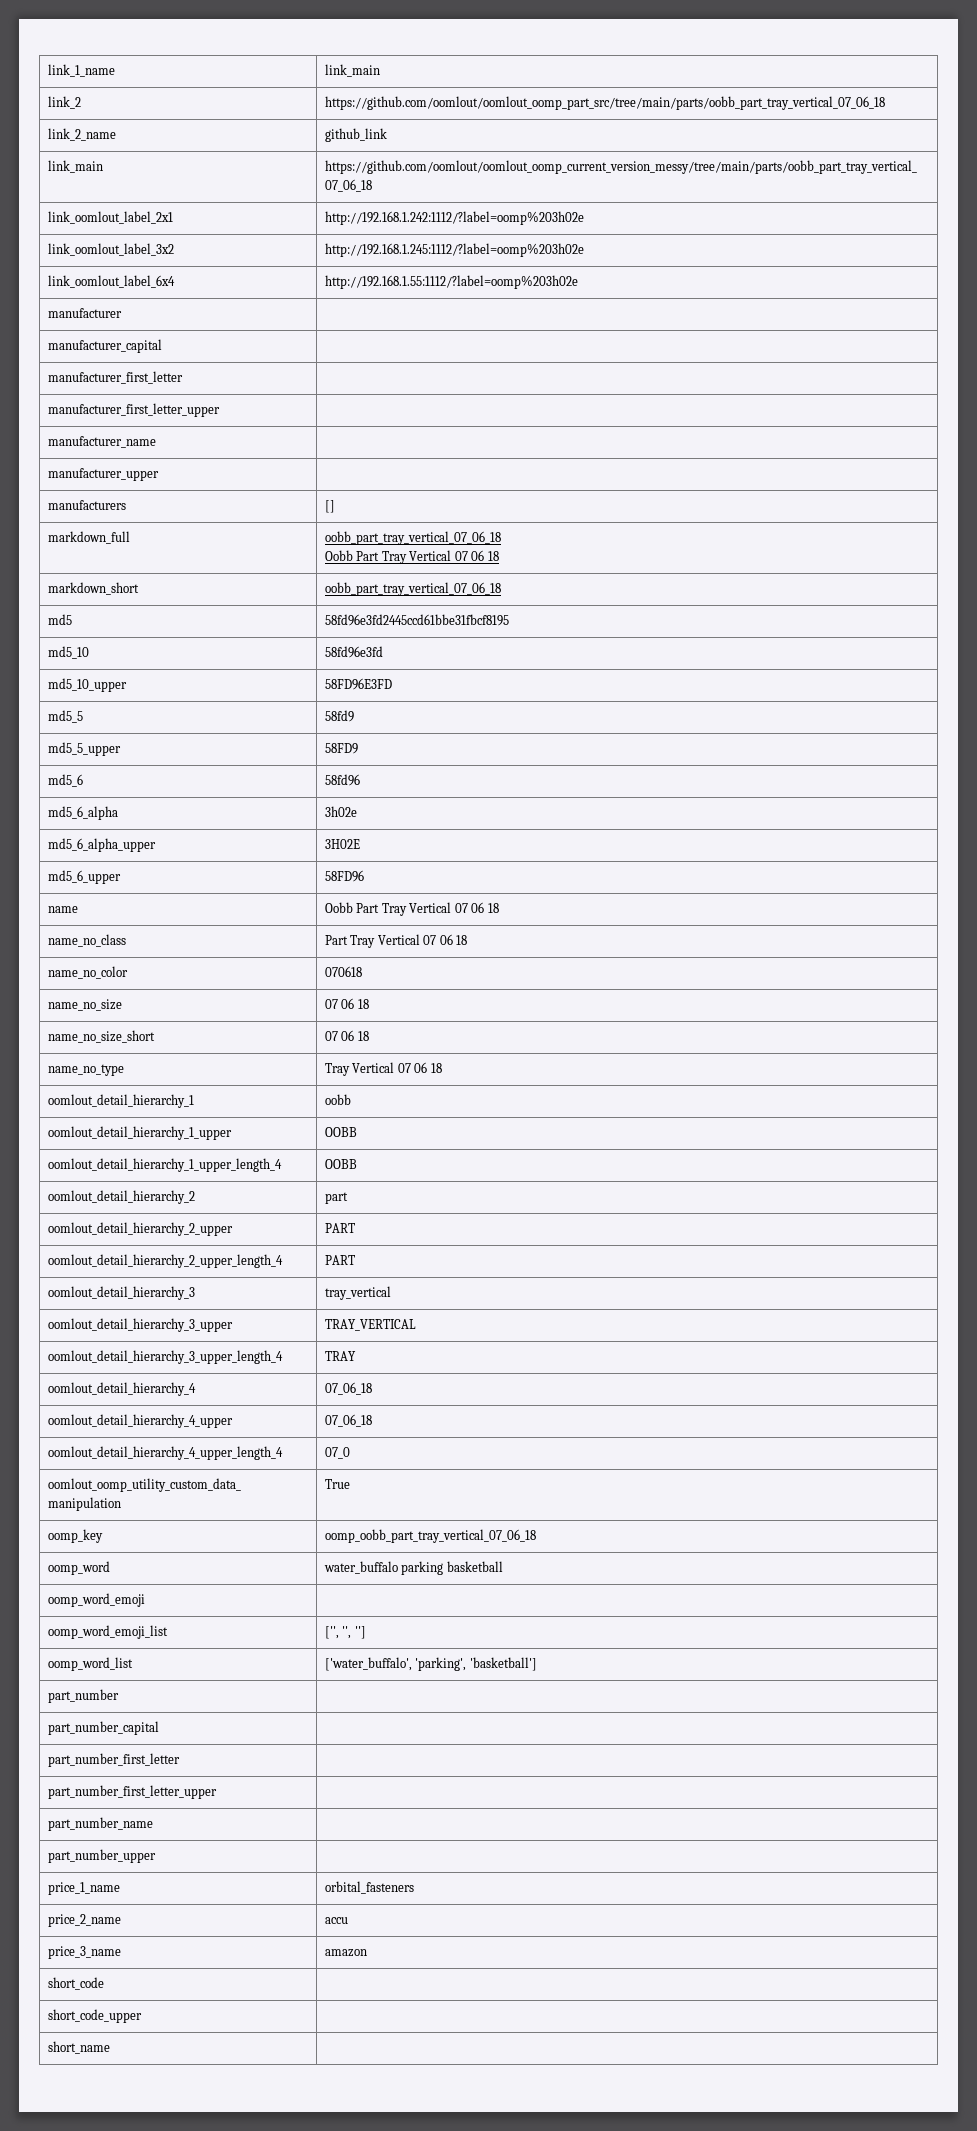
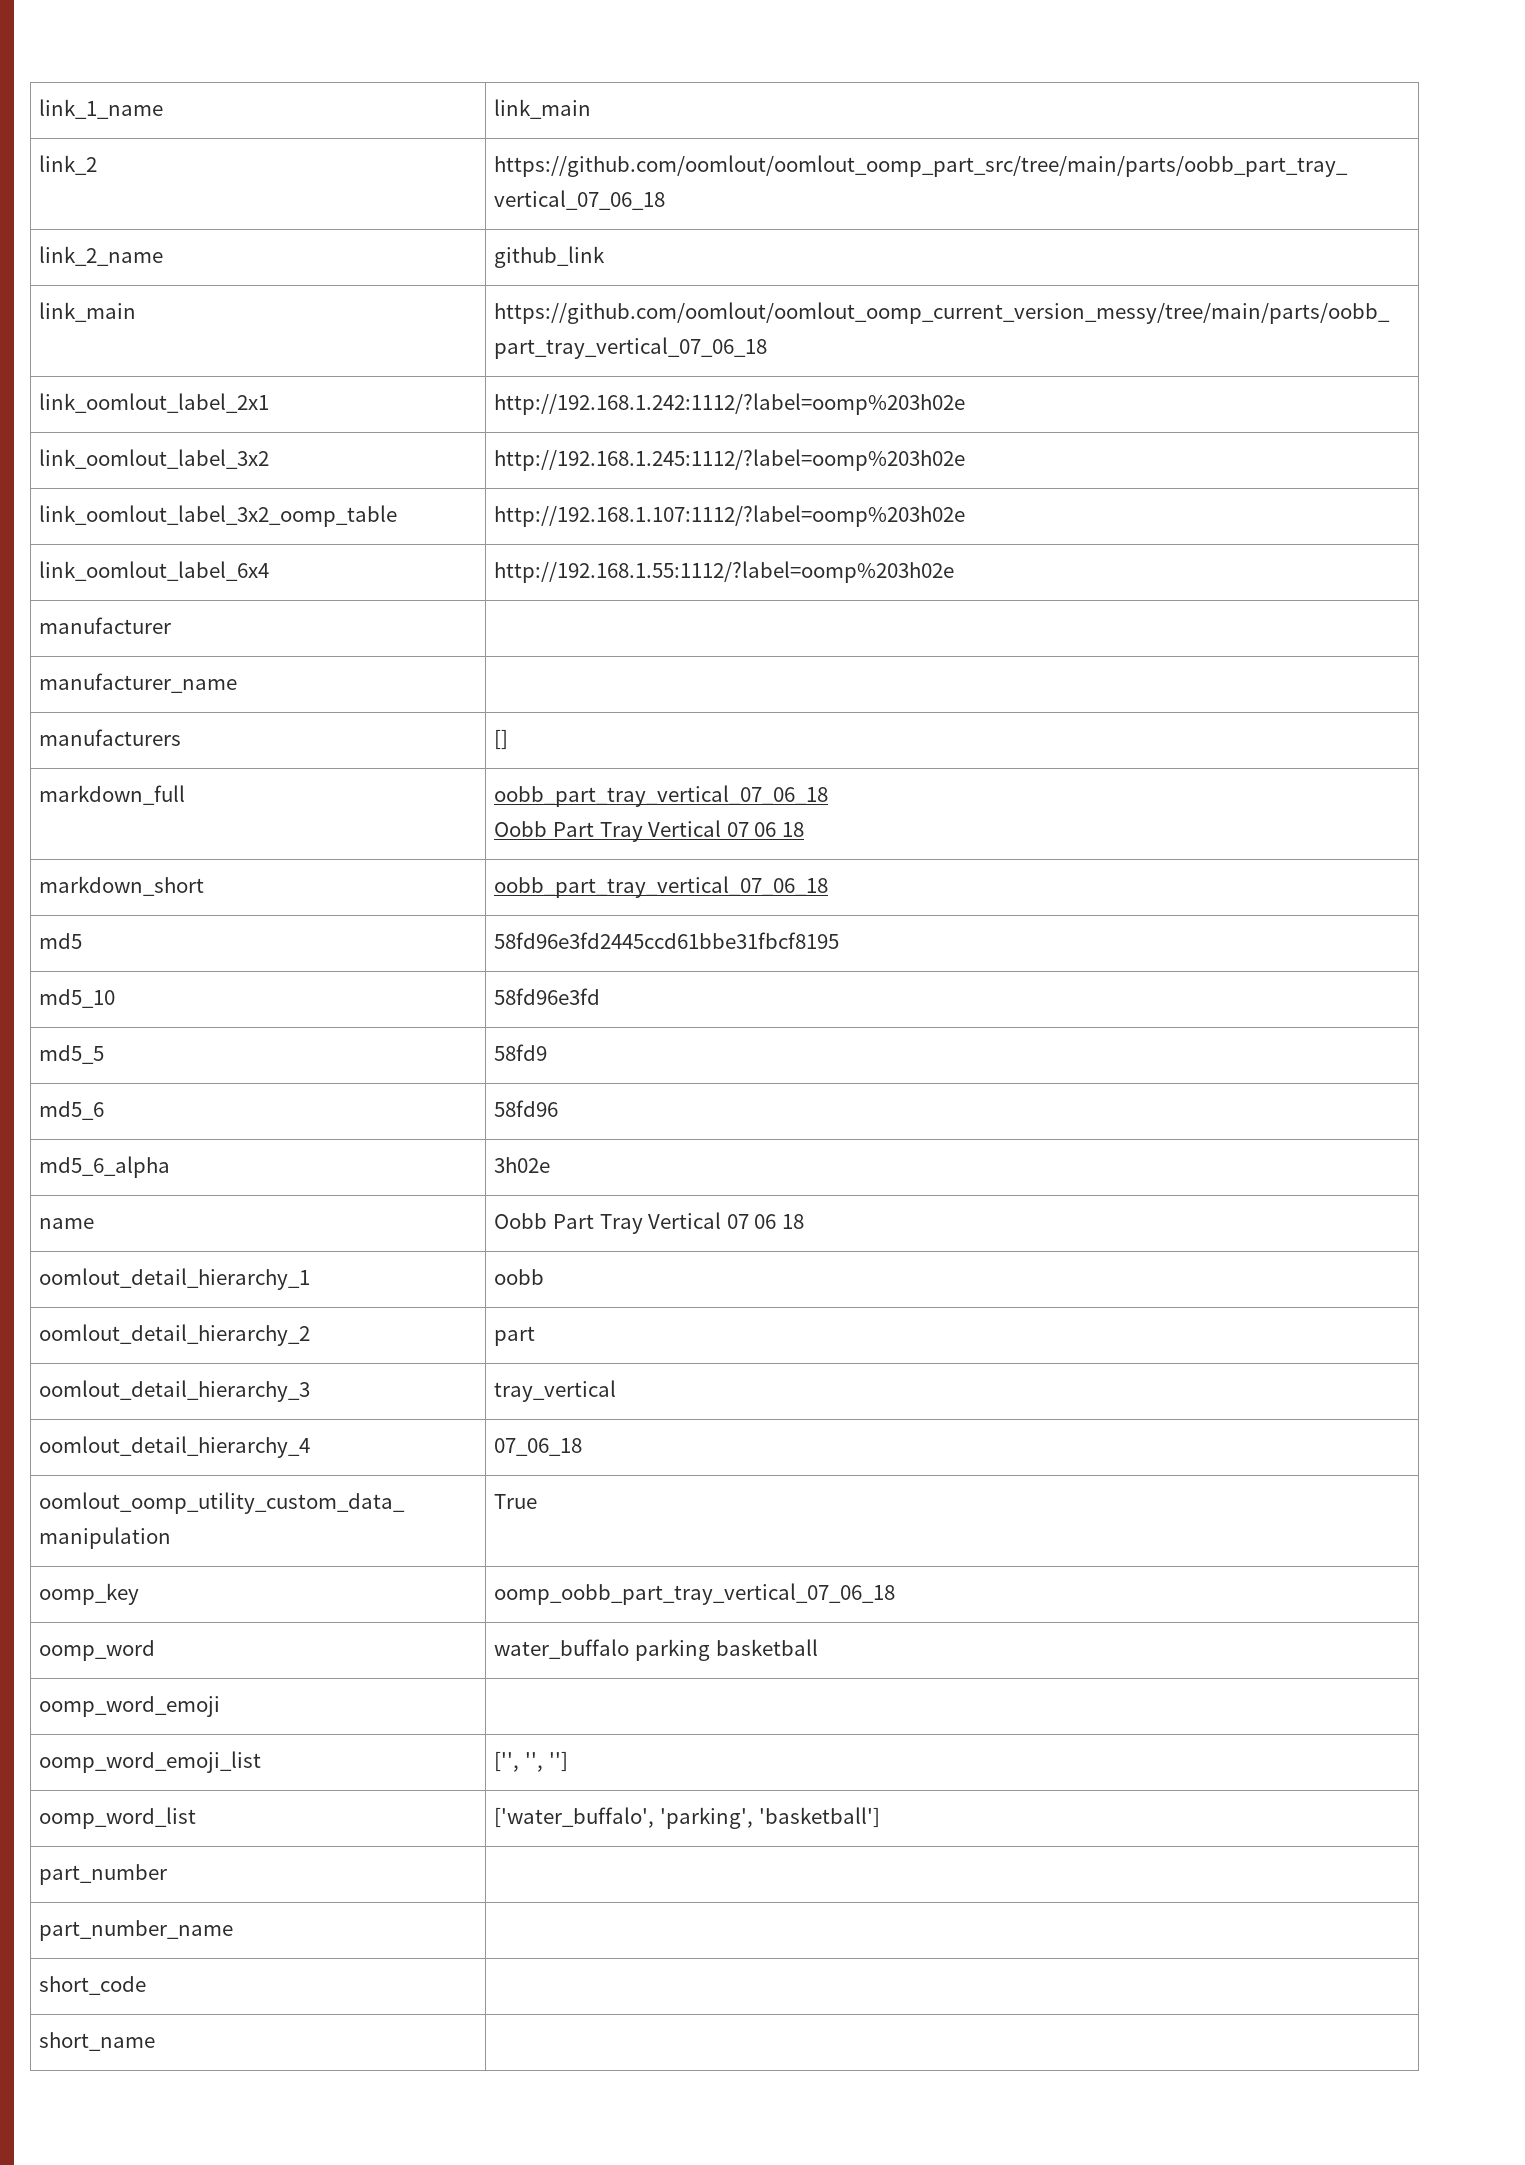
(584, 250) none -> [39,505,398,527] [494,505,966,527] // link_oomlout_label_3x2_oomp_table | http://192.168.1.107:1112/?label=oomp%203h02e
[47,339,162,353] [47,371,183,384] [47,403,220,417] // manufacturer_capital | // manufacturer_first_letter | // manufacturer_first_letter_upper | -> (172, 625) none
[47,468,159,481] // manufacturer_upper | -> (238, 683) none
[47,678,127,692] [324,678,392,690] // md5_10_upper | 58FD96E3FD -> (601, 996) none
[47,742,121,756] [324,743,358,754] // md5_5_upper | 58FD9 -> (548, 1052) none
[47,838,156,852] [324,839,360,849] [47,870,121,884] [324,870,364,882] // md5_6_alpha_upper | 3H02E // md5_6_upper | 58FD96 -> (551, 1165) none
[47,934,126,947] [324,934,468,948] [47,966,128,979] [324,966,362,977] [47,999,122,1011] [324,998,369,1009] [47,1030,155,1043] [324,1030,369,1041] [47,1064,124,1076] [324,1062,442,1076] [47,1094,194,1108] [324,1094,351,1105] [47,1126,232,1140] [324,1127,357,1137] [47,1158,282,1172] [324,1159,357,1169] [47,1190,195,1204] [324,1192,348,1204] [47,1222,233,1236] [324,1223,355,1233] [47,1254,283,1268] [324,1255,355,1265] [47,1286,195,1300] [324,1286,391,1300] [47,1318,233,1332] [324,1319,416,1331] [47,1350,283,1364] [324,1351,356,1361] [47,1382,196,1396] [324,1382,372,1395] [47,1414,233,1428] [324,1414,372,1427] [47,1446,283,1460] [324,1447,350,1459] name_no_class | Part Tray Vertical 07 06 18 // name_no_color | 070618 // name_no_size | 07 06 18 // name_no_size_short | 07 06 18 // name_no_type | Tray Vertical 07 06 18 // oomlout_detail_hierarchy_1 | oobb // oomlout_detail_hierarchy_1_upper | OOBB // oomlout_detail_hierarchy_1_upper_length_4 | OOBB // oomlout_detail_hierarchy_2 | part // oomlout_detail_hierarchy_2_upper | PART // oomlout_detail_hierarchy_2_upper_length_4 | PART // oomlout_detail_hierarchy_3 | tray_vertical // oomlout_detail_hierarchy_3_upper | TRAY_VERTICAL // oomlout_detail_hierarchy_3_upper_length_4 | TRAY // oomlout_detail_hierarchy_4 | 07_06_18 // oomlout_detail_hierarchy_4_upper | 07_06_18 // oomlout_detail_hierarchy_4_upper_length_4 | 07_0 -> [39,1268,311,1290] [494,1269,545,1285] [39,1324,311,1346] [494,1326,536,1346] [39,1380,311,1402] [494,1380,617,1402] [39,1436,311,1458] [494,1438,583,1456] oomlout_detail_hierarchy_1 | oobb // oomlout_detail_hierarchy_2 | part // oomlout_detail_hierarchy_3 | tray_vertical // oomlout_detail_hierarchy_4 | 07_06_18
[47,1721,159,1735] [47,1753,180,1767] [47,1785,217,1799] [47,1817,153,1831] [47,1849,156,1863] [47,1882,120,1895] [324,1881,414,1894] [47,1914,121,1927] [324,1917,348,1924] [47,1946,121,1959] [324,1949,367,1957] part_number_capital | // part_number_first_letter | // part_number_first_letter_upper | // part_number_name | // part_number_upper | // price_1_name | orbital_fasteners // price_2_name | accu // price_3_name | amazon -> [39,1920,234,1941] part_number_name |
[47,2009,142,2023] // short_code_upper | -> (147, 1985) none

